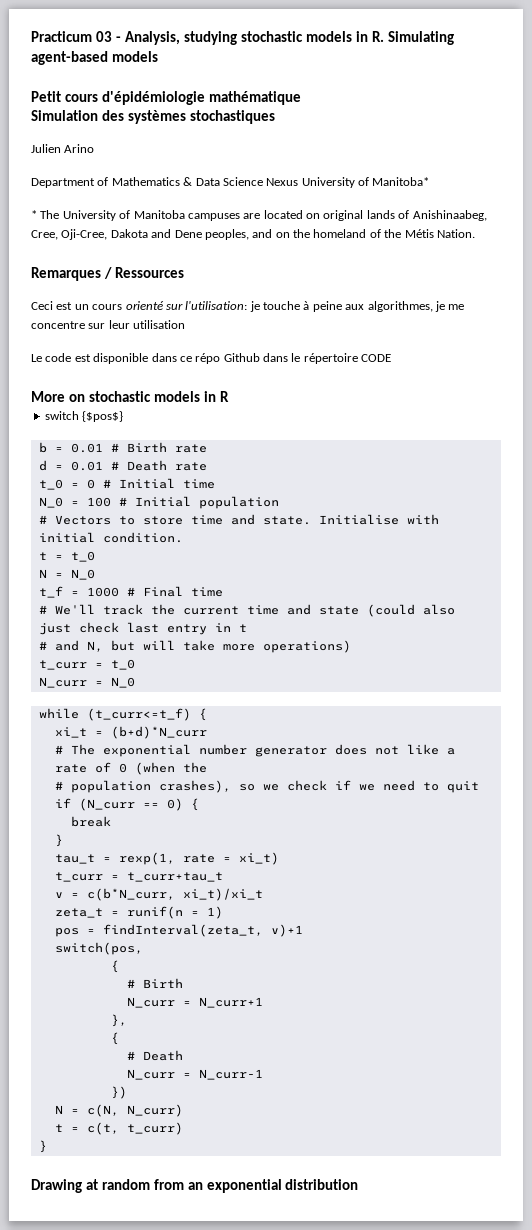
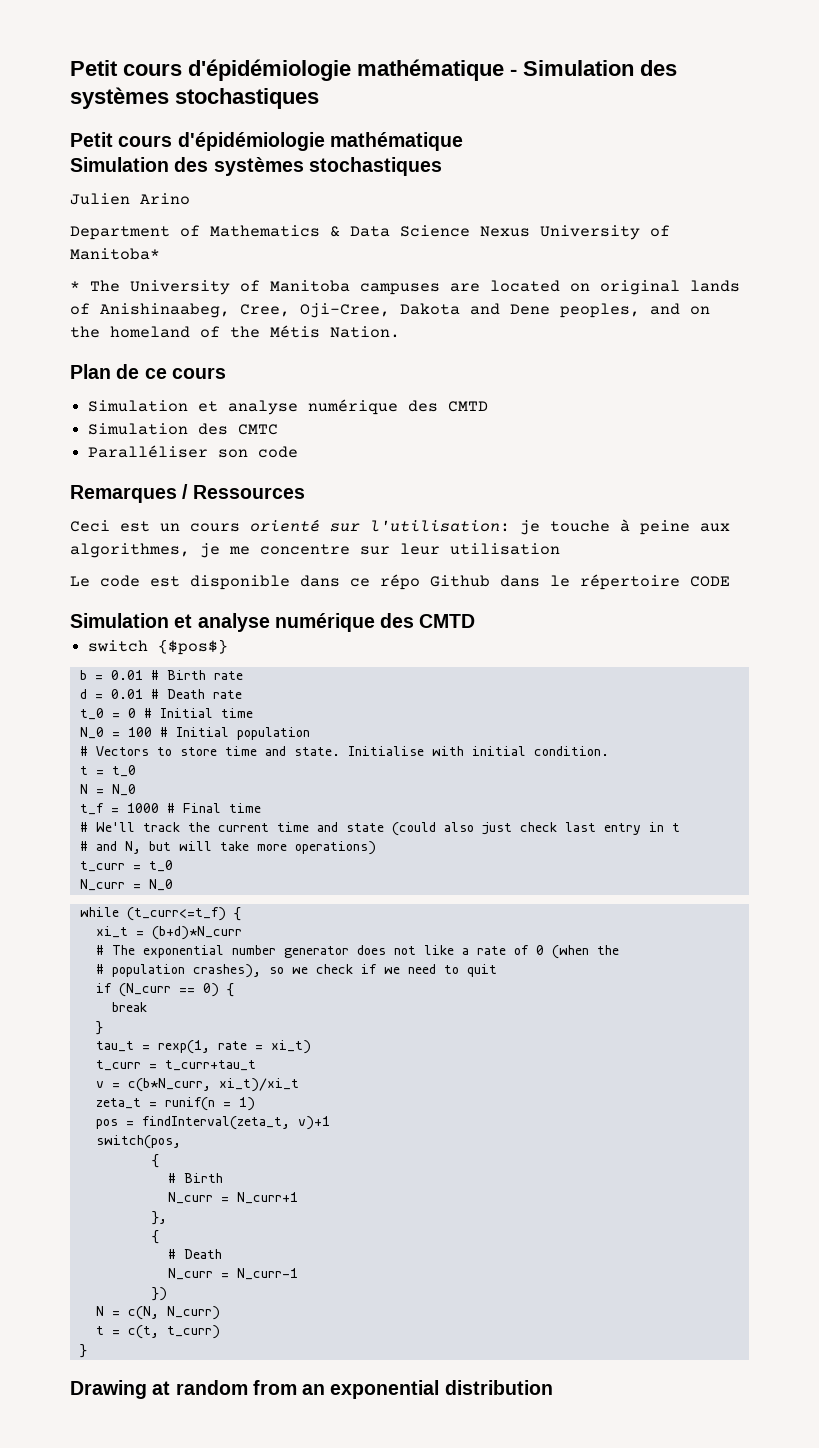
[31,31,455,45] [31,51,159,65] Practicum 03 - Analysis, studying stochastic models in R. Simulating agent-based models -> [70,59,677,81] [70,87,319,109] Petit cours d'épidémiologie mathématique - Simulation des systèmes stochastiques
(475, 233) none -> [70,364,226,379] [88,399,489,415] [88,423,279,435] [88,445,299,458] // Plan de ce cours // Simulation et analyse numérique des CMTD // Simulation des CMTC // Paralléliser son code
[31,391,229,402] More on stochastic models in R -> [70,613,476,632] Simulation et analyse numérique des CMTD

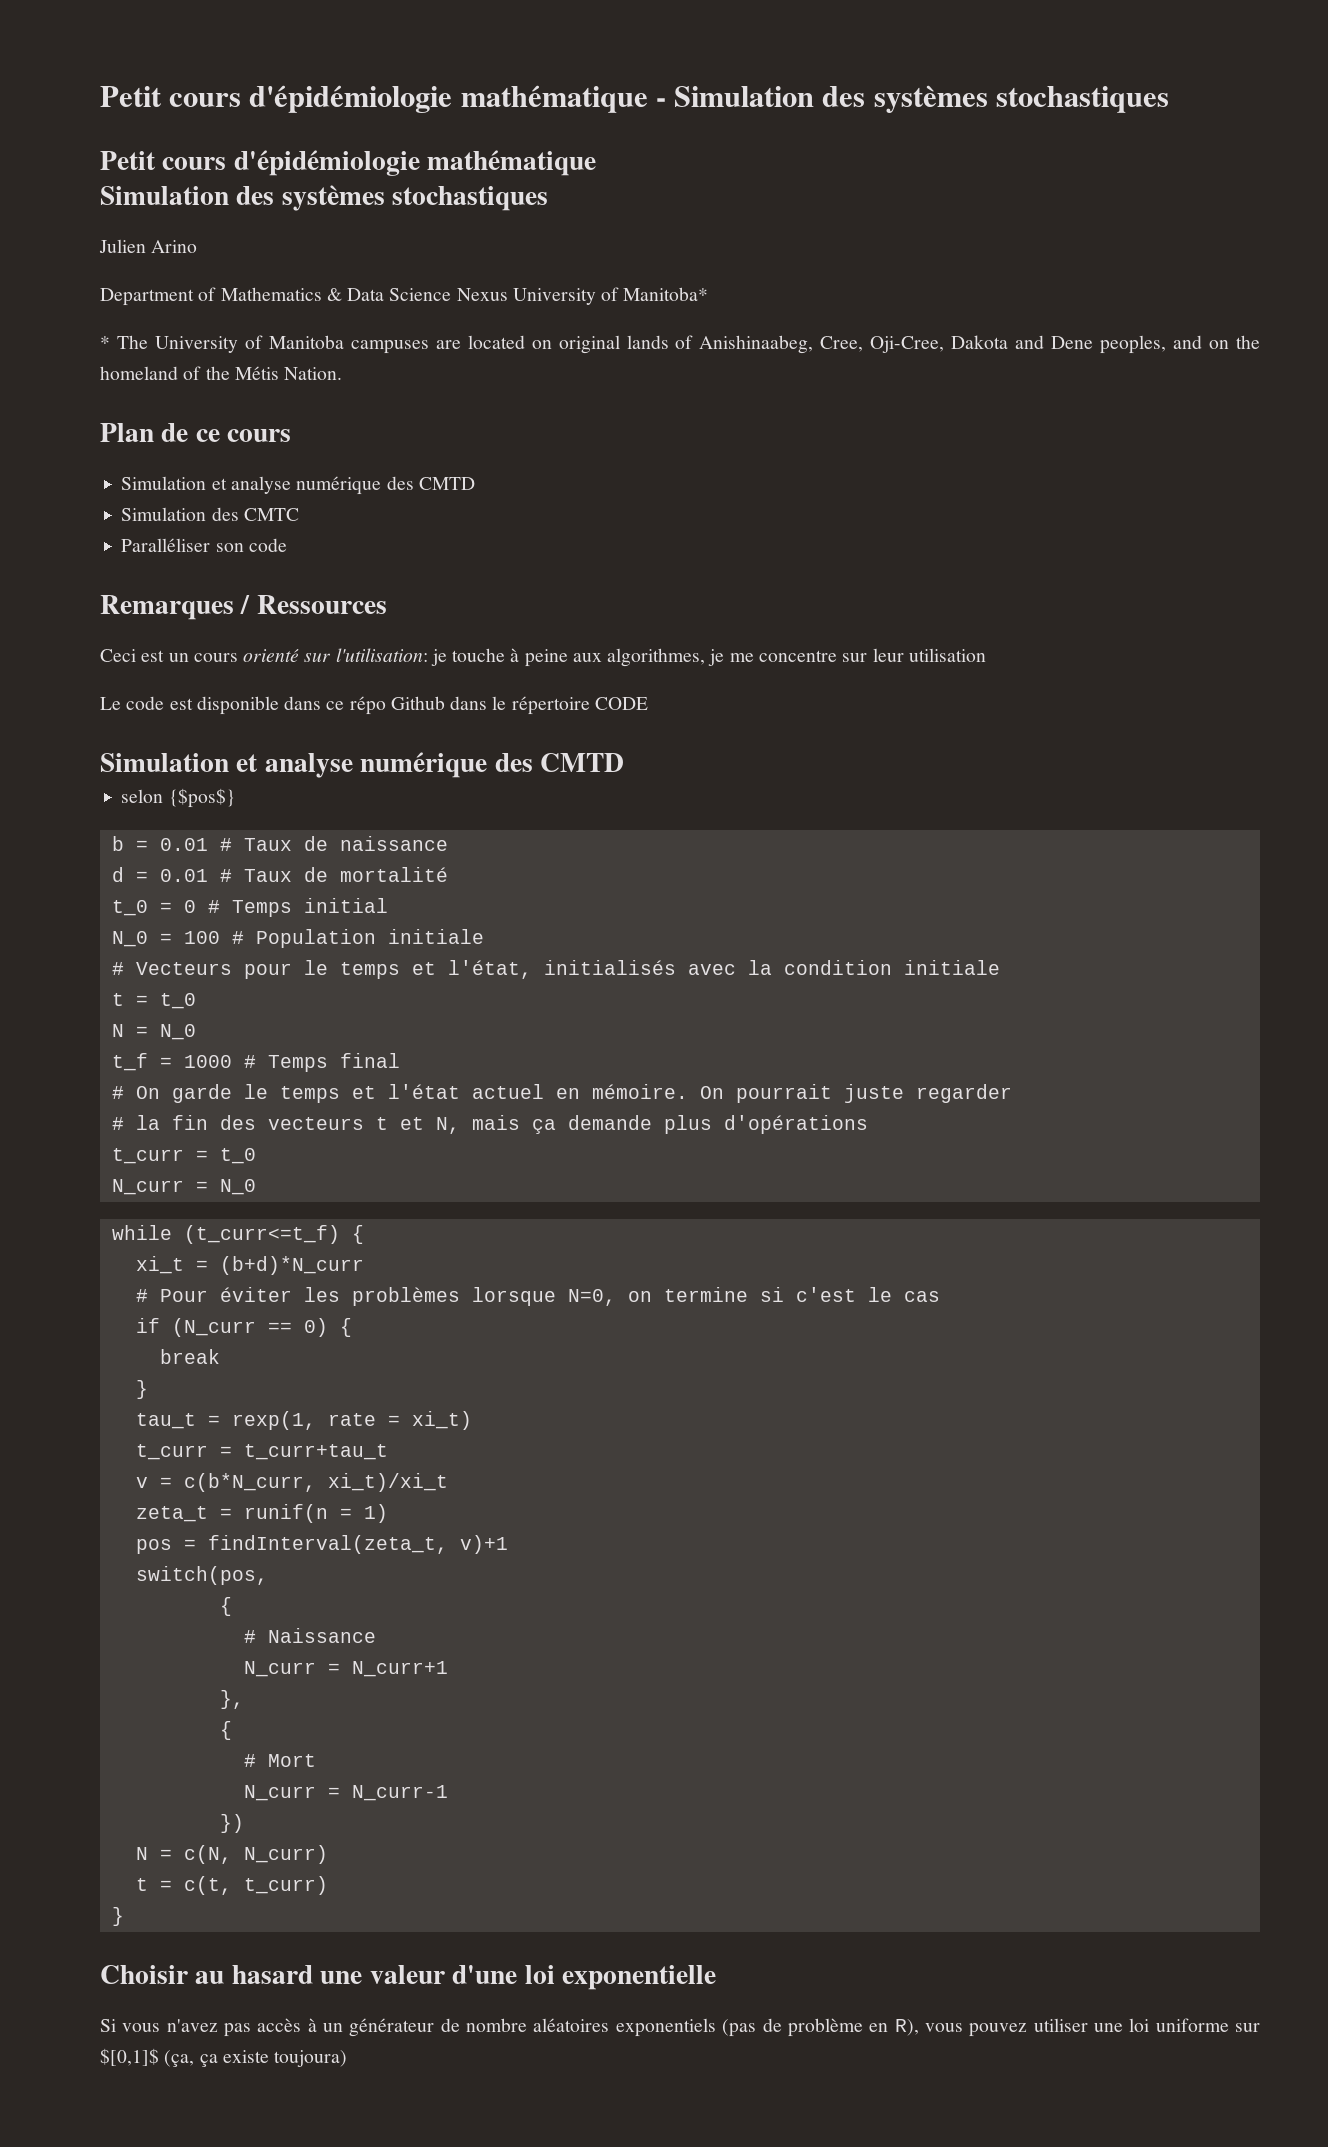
[88,640,149,652] switch -> [121,789,164,803] selon
[166,670,243,680] Birth rate -> [243,836,448,851] Taux de naissance
[166,689,242,699] Death rate -> [243,867,448,882] Taux de mortalité
[159,708,253,718] Initial time -> [231,898,388,917] Temps initial
[175,727,310,740] [79,746,609,756] Initial population // # Vectors to store time and state. Initialise with initial condition. -> [255,929,484,948] [111,960,1000,979] Population initiale // # Vecteurs pour le temps et l'état, initialisés avec la condition initiale
[182,803,261,813] [79,822,680,836] [79,841,376,855] Final time // # We'll track the current time and state (could also just check last entry in t // # and N, but will take more operations) -> [267,1053,400,1072] [111,1084,1012,1103] [111,1115,868,1134] Temps final // # On garde le temps et l'état actuel en mémoire. On pourrait juste regarder // # la fin des vecteurs t et N, mais ça demande plus d'opérations
[111,945,619,959] [95,964,497,978] The exponential number generator does not like a rate of 0 (when the // # population crashes), so we check if we need to quit -> [159,1287,940,1306] Pour éviter les problèmes lorsque N=0, on termine si c'est le cas
[183,1173,223,1183] Birth -> [267,1628,376,1643] Naissance
[183,1249,222,1259] Death -> [267,1754,316,1767] Mort
[70,1380,553,1399] Drawing at random from an exponential distribution -> [100,1965,716,1990] [100,2018,1260,2037] [100,2048,348,2067] Choisir au hasard une valeur d'une loi exponentielle // Si vous n'avez pas accès à un générateur de nombre aléatoires exponentiels (pas de problème en R), vous pouvez utiliser une loi uniforme sur $[0,1]$ (ça, ça existe toujoura)

